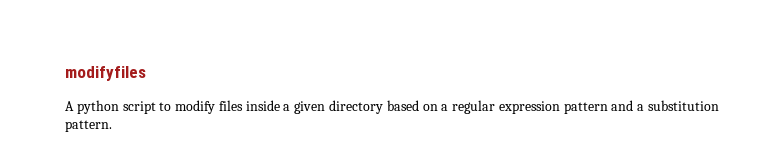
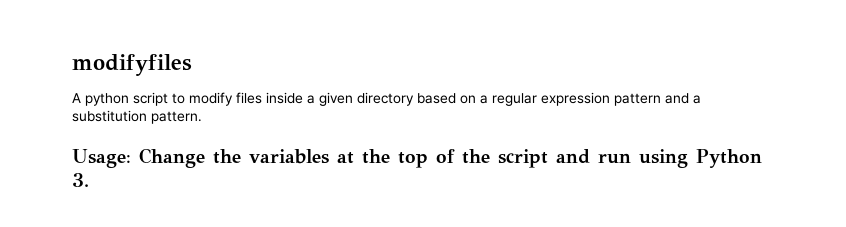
(112, 126) none -> [72,148,762,168] [72,173,89,187] // Usage: Change the variables at the top of the script and run using Python 3.

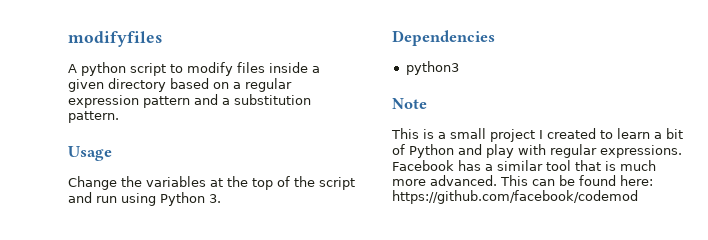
[72,149,131,168] Usage: -> [68,146,112,161] Usage //
(89, 180) none -> [392,30,495,46] [405,61,459,75] [392,98,427,109] [391,128,683,142] [392,144,682,158] [392,160,656,171] [392,175,653,186] [392,190,638,204] // Dependencies // python3 // Note // This is a small project I created to learn a bit of Python and play with regular expressions. Facebook has a similar tool that is much more advanced. This can be found here: https://github.com/facebook/codemod

